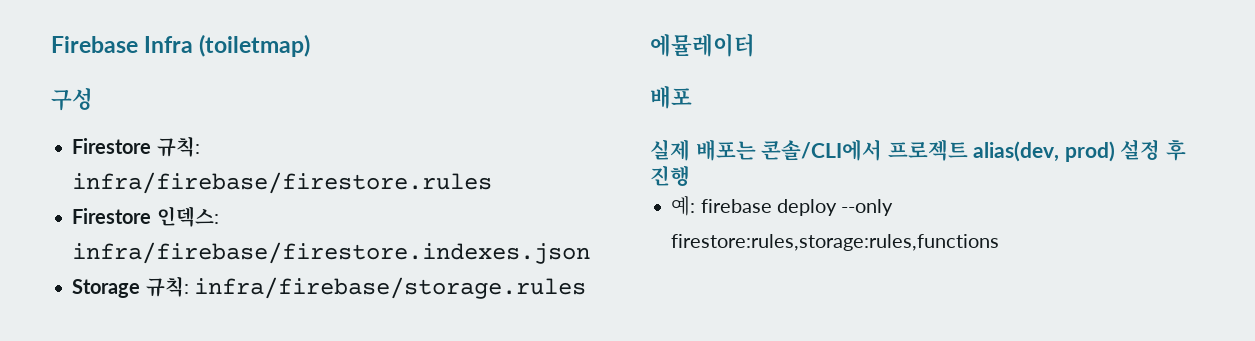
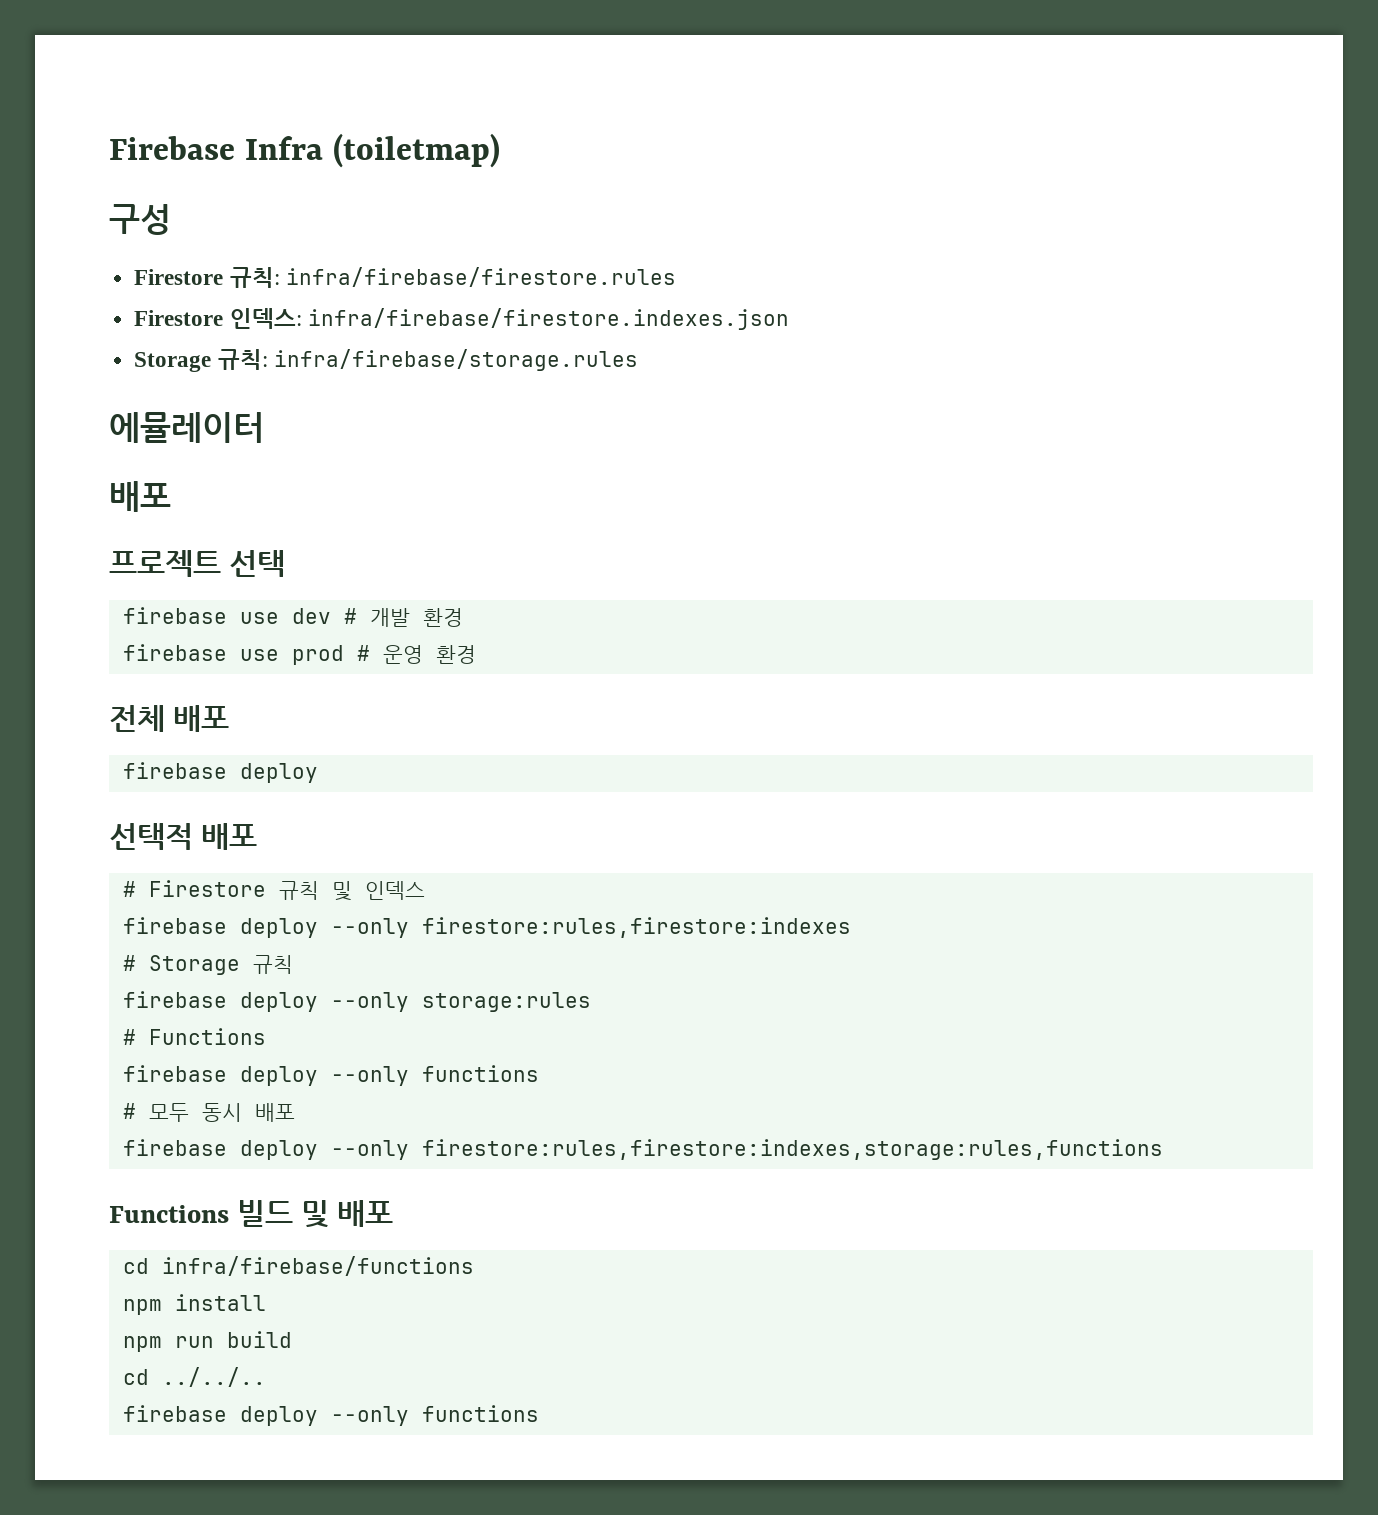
[650,139,1186,162] [650,165,690,186] [671,196,894,216] [671,234,1000,251] 실제 배포는 콘솔/CLI에서 프로젝트 alias(dev, prod) 설정 후 진행 // 예: firebase deploy --only firestore:rules,storage:rules,functions -> [109,550,285,577] [122,607,463,627] [122,644,476,665] [109,705,229,732] [122,762,318,783] [109,823,257,850] [122,880,425,901] [122,917,851,938] [122,955,293,975] [122,991,591,1012] [122,1028,266,1045] [122,1065,539,1086] [122,1103,295,1122] [122,1139,1163,1160] [109,1200,393,1228] [122,1256,474,1276] [122,1294,266,1315] [122,1331,292,1352] [122,1367,266,1387] [122,1405,539,1426] 프로젝트 선택 // firebase use dev # 개발 환경 // firebase use prod # 운영 환경 // 전체 배포 // firebase deploy // 선택적 배포 // # Firestore 규칙 및 인덱스 // firebase deploy --only firestore:rules,firestore:indexes // # Storage 규칙 // firebase deploy --only storage:rules // # Functions // firebase deploy --only functions // # 모두 동시 배포 // firebase deploy --only firestore:rules,firestore:indexes,storage:rules,functions // Functions 빌드 및 배포 // cd infra/firebase/functions // npm install // npm run build // cd ../../.. // firebase deploy --only functions

